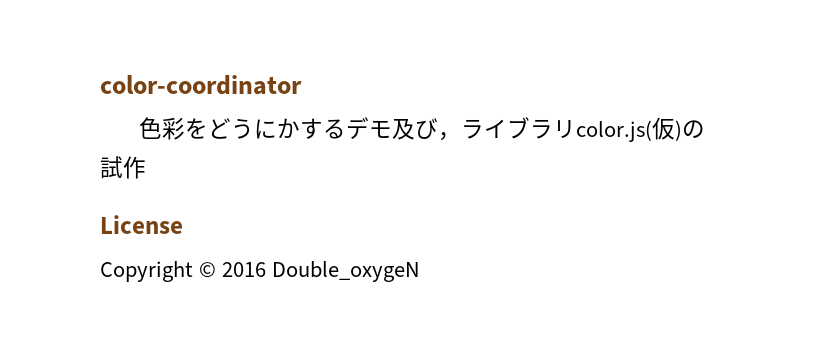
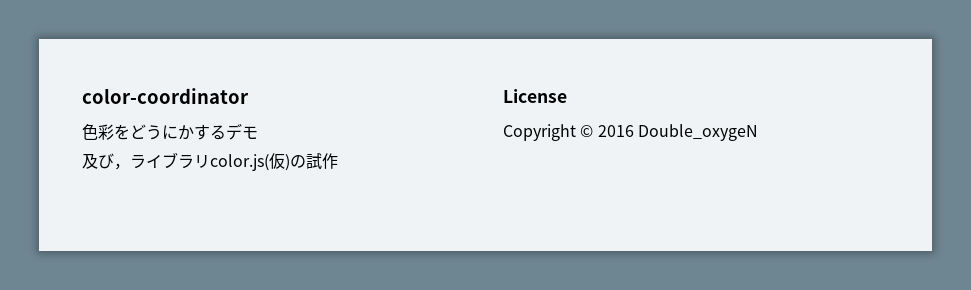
(393, 129) none -> (258, 132) //

